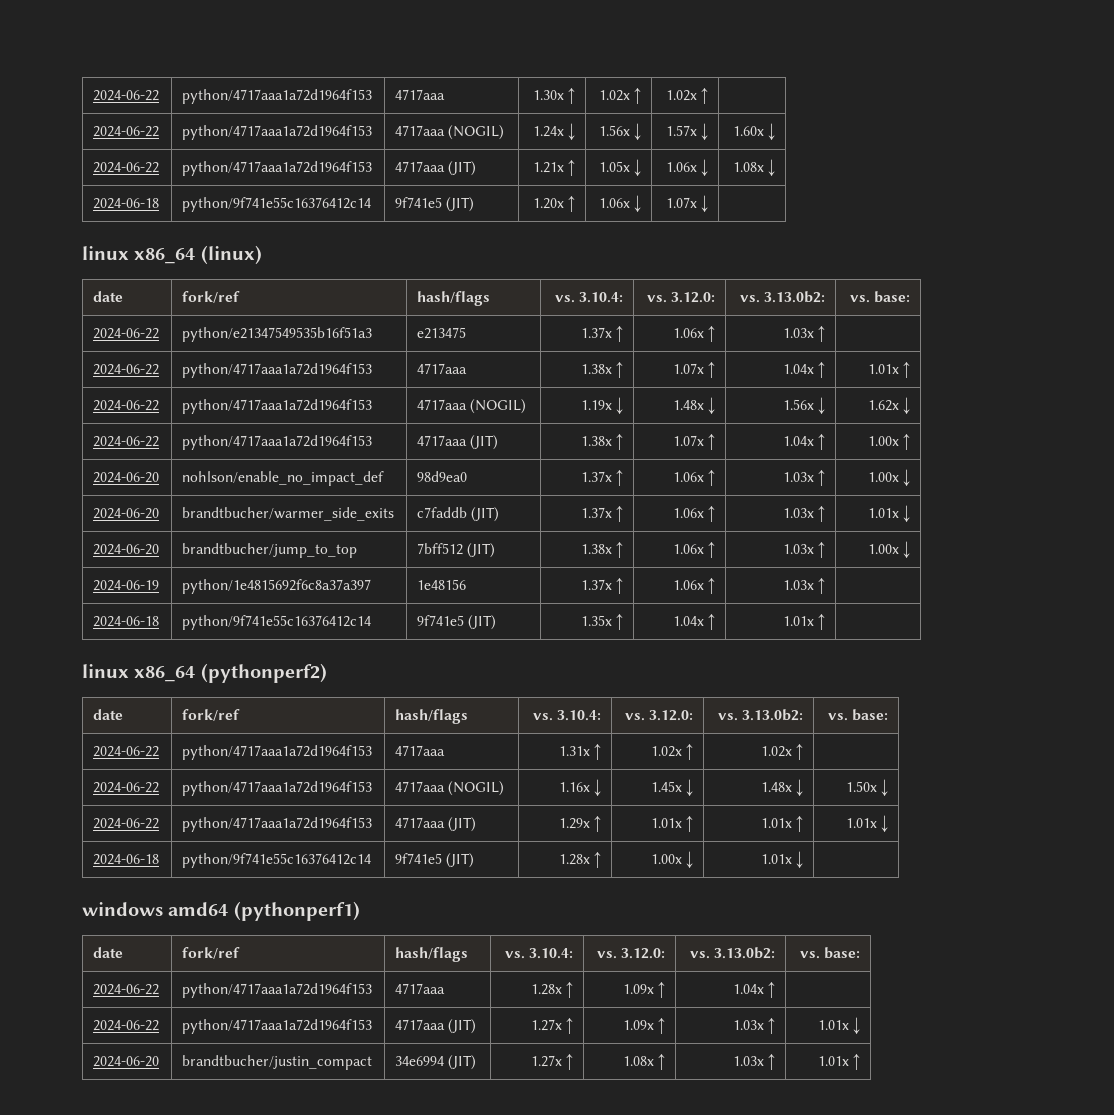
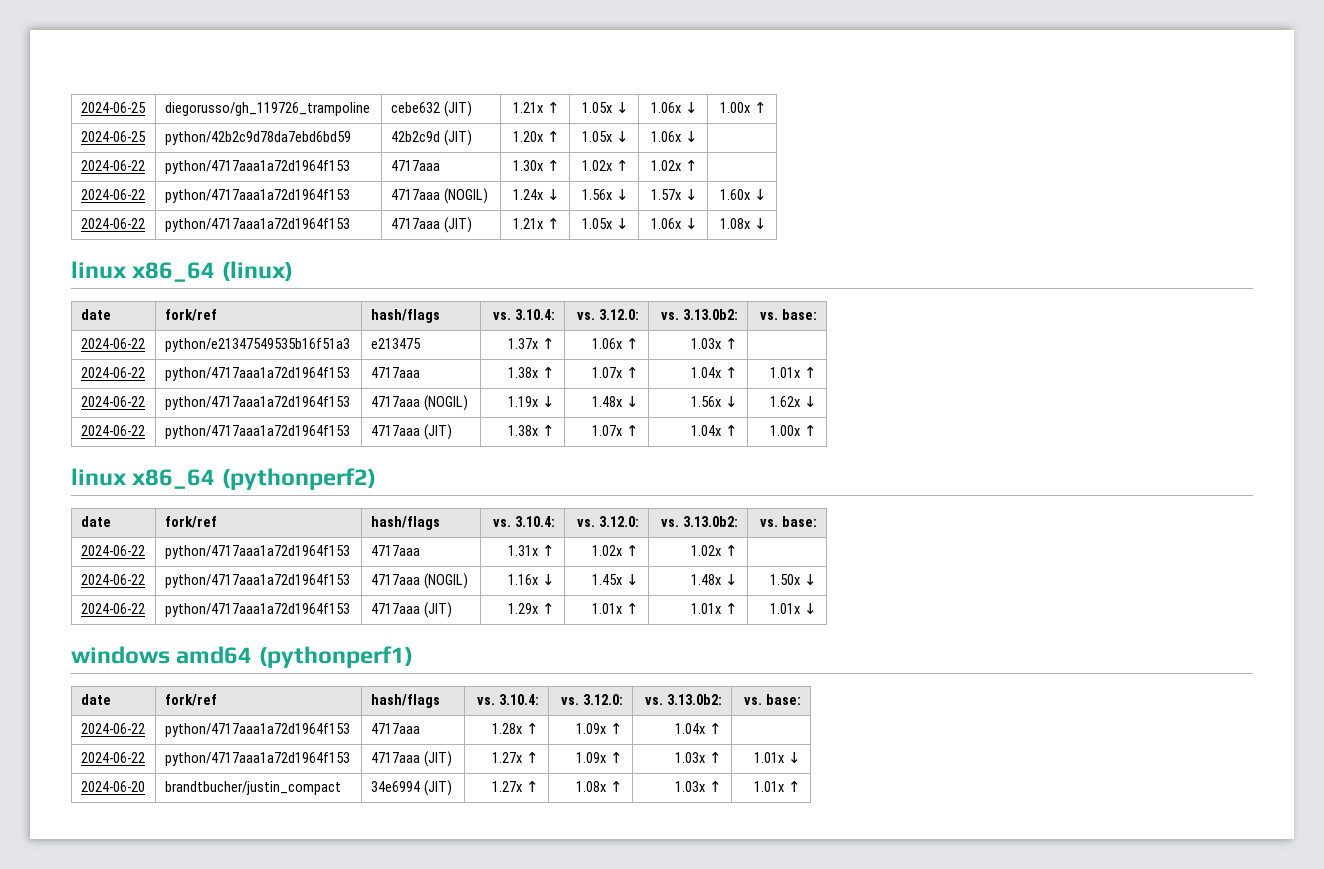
(93, 95) none -> [80,102,146,113] [164,102,370,116] [390,101,472,117] [513,102,561,113] [582,102,630,113] [651,102,699,113] [720,102,768,113] [80,131,146,142] [164,131,351,145] [390,130,472,146] [513,131,561,142] [582,131,630,142] [651,131,699,142] 2024-06-25 | diegorusso/gh_119726_trampoline | cebe632 (JIT) | 1.21x ↑ | 1.05x ↓ | 1.06x ↓ | 1.00x ↑ // 2024-06-25 | python/42b2c9d78da7ebd6bd59 | 42b2c9d (JIT) | 1.20x ↑ | 1.05x ↓ | 1.06x ↓ | //
[93,198,160,209] [182,197,372,212] [395,197,475,212] [532,196,575,212] [598,195,641,212] [665,195,708,212] // 2024-06-18 | python/9f741e55c16376412c14 | 9f741e5 (JIT) | 1.20x ↑ | 1.06x ↓ | 1.07x ↓ | -> (768, 223) none
[93,472,160,483] [182,471,385,486] [417,471,468,482] [580,470,623,486] [672,470,715,486] [782,470,825,486] [867,469,910,486] [93,508,160,519] [182,507,395,521] [417,507,500,522] [580,506,623,522] [672,506,715,522] [782,506,825,522] [867,505,910,522] [93,544,160,555] [182,543,358,558] [417,543,496,558] [580,542,623,558] [672,542,715,558] [782,542,825,558] [867,541,910,558] [93,580,160,591] [182,579,372,594] [417,579,467,590] [580,578,623,594] [672,578,715,594] [782,578,825,594] [93,616,160,627] [182,615,372,630] [417,615,497,630] [580,614,623,630] [672,614,715,630] [782,614,825,630] // 2024-06-20 | nohlson/enable_no_impact_def | 98d9ea0 | 1.37x ↑ | 1.06x ↑ | 1.03x ↑ | 1.00x ↓ // 2024-06-20 | brandtbucher/warmer_side_exits | c7faddb (JIT) | 1.37x ↑ | 1.06x ↑ | 1.03x ↑ | 1.01x ↓ // 2024-06-20 | brandtbucher/jump_to_top | 7bff512 (JIT) | 1.38x ↑ | 1.06x ↑ | 1.03x ↑ | 1.00x ↓ // 2024-06-19 | python/1e4815692f6c8a37a397 | 1e48156 | 1.37x ↑ | 1.06x ↑ | 1.03x ↑ | // 2024-06-18 | python/9f741e55c16376412c14 | 9f741e5 (JIT) | 1.35x ↑ | 1.04x ↑ | 1.01x ↑ | -> (818, 430) none
[93,854,160,865] [182,853,372,868] [395,853,475,868] [558,852,601,868] [650,851,693,868] [760,851,803,868] // 2024-06-18 | python/9f741e55c16376412c14 | 9f741e5 (JIT) | 1.28x ↑ | 1.00x ↓ | 1.01x ↓ | -> (818, 608) none

